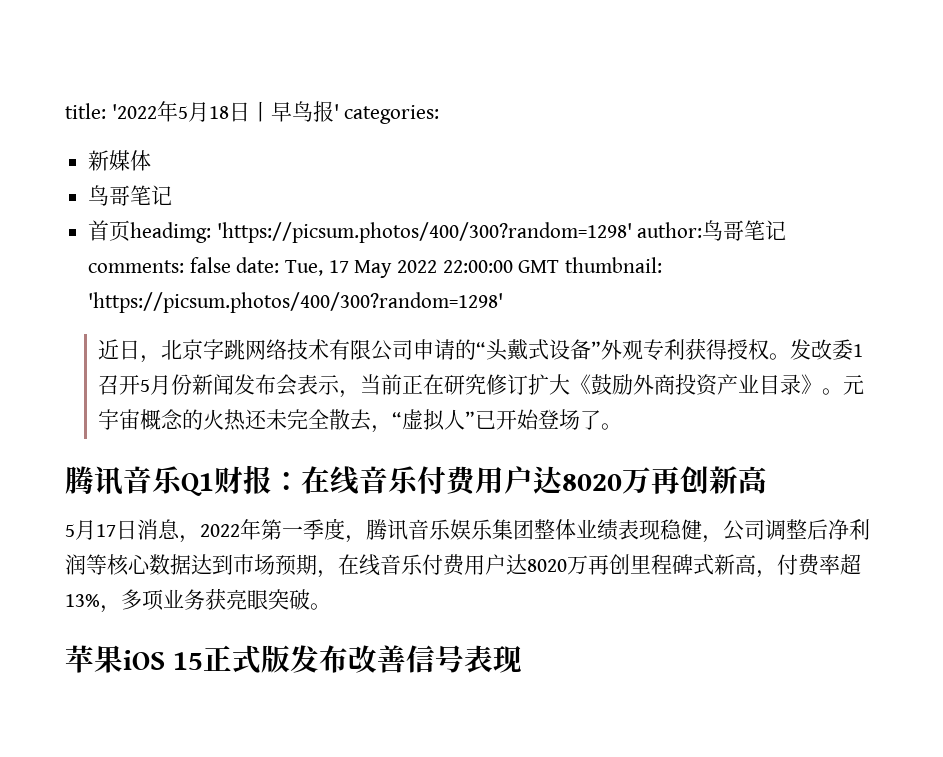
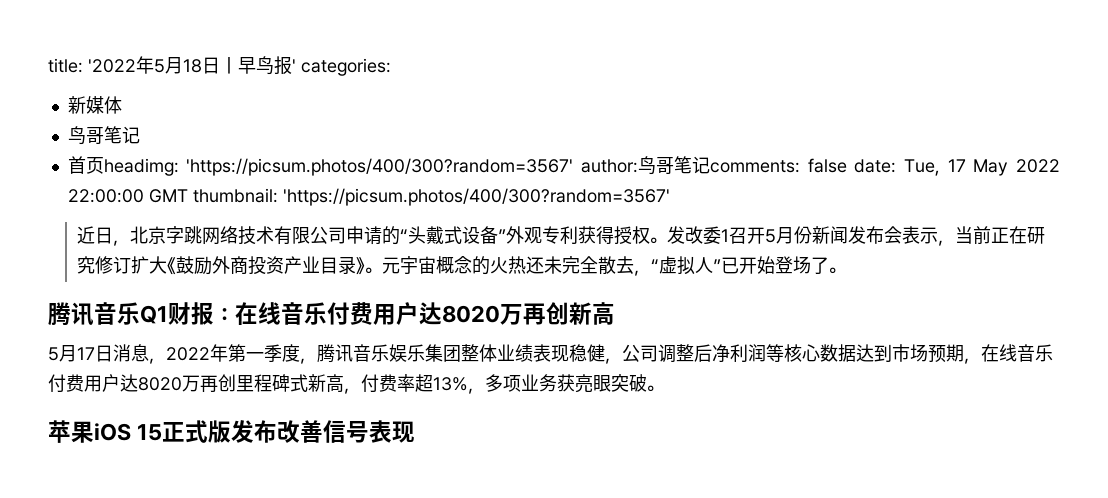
[216,222,632,243] 'https://picsum.photos/400/300?random=1298' -> [186,158,574,176] 'https://picsum.photos/400/300?random=3567'
[88,292,504,313] 'https://picsum.photos/400/300?random=1298' -> [282,188,670,206] 'https://picsum.photos/400/300?random=3567'

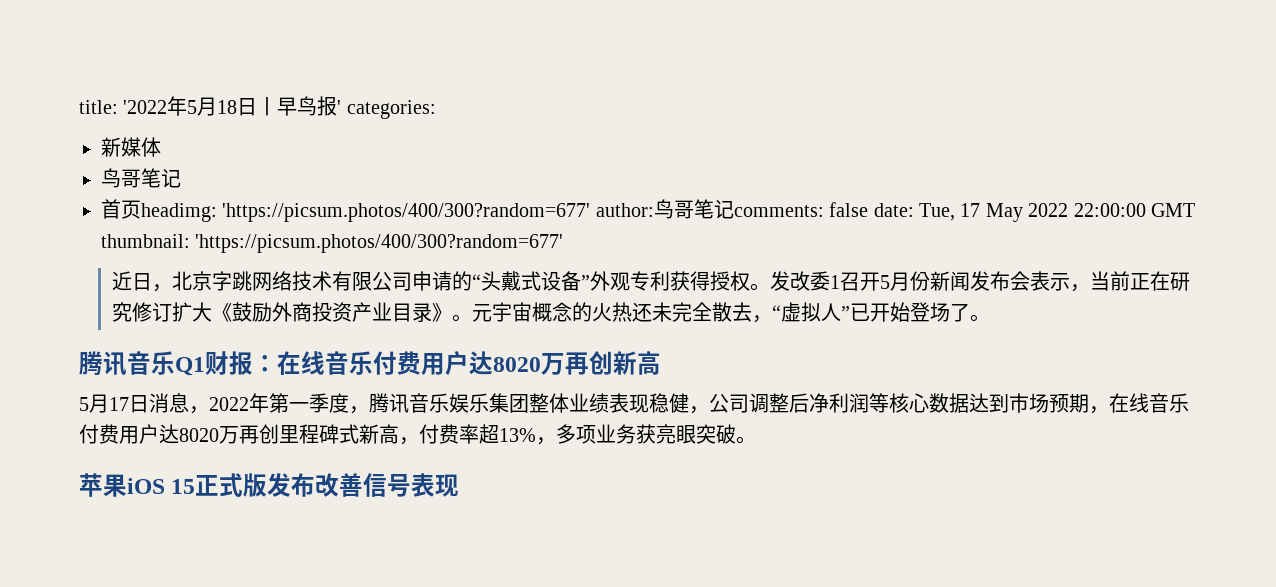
[186,158,574,176] 'https://picsum.photos/400/300?random=3567' -> [222,203,591,222] 'https://picsum.photos/400/300?random=677'
[282,188,670,206] 'https://picsum.photos/400/300?random=3567' -> [195,234,564,253] 'https://picsum.photos/400/300?random=677'

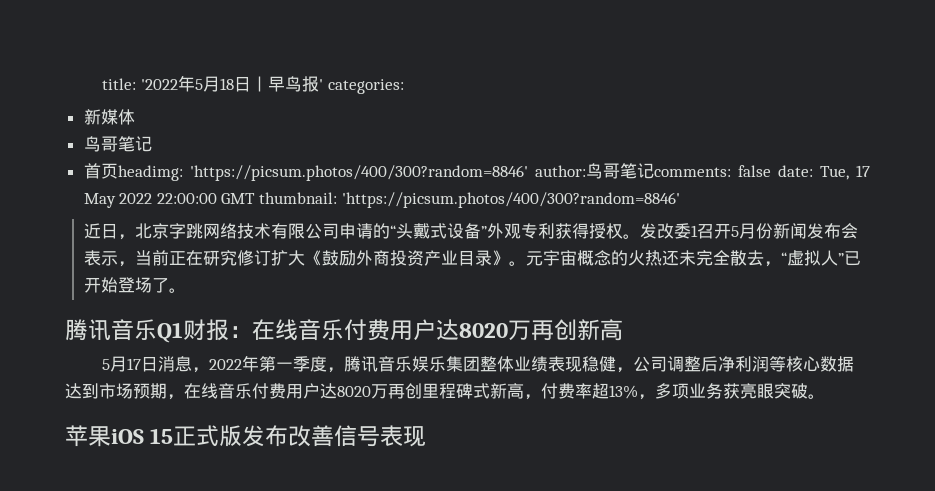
[222,203,591,222] 'https://picsum.photos/400/300?random=677' -> [189,165,528,181] 'https://picsum.photos/400/300?random=8846'
[195,234,564,253] 'https://picsum.photos/400/300?random=677' -> [341,192,680,208] 'https://picsum.photos/400/300?random=8846'

